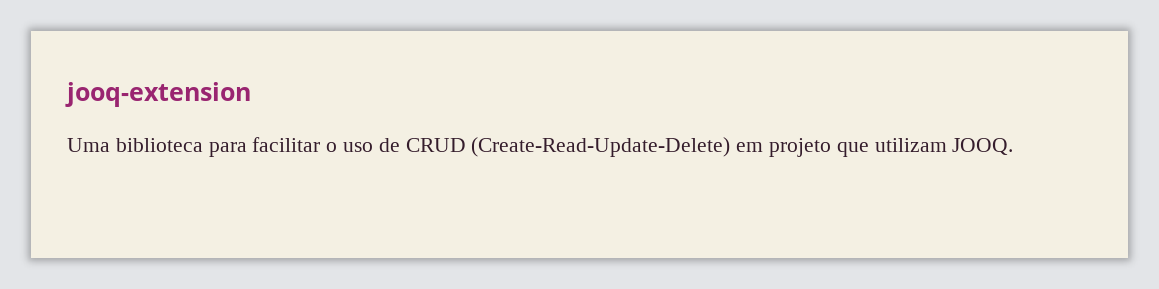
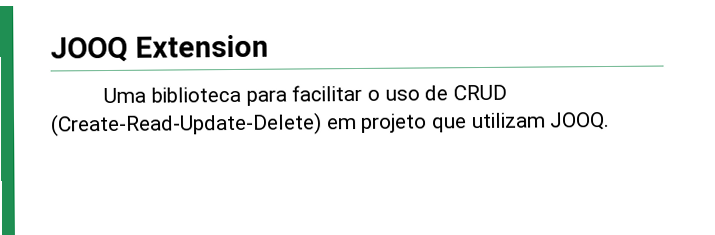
[65,82,251,107] jooq-extension -> [50,34,269,63] JOOQ Extension

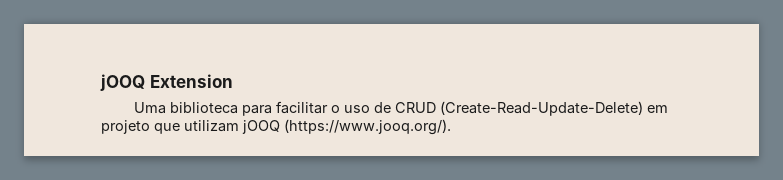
[50,36,128,63] JOOQ -> [100,74,145,91] jOOQ
[549,111,611,131] JOOQ. -> [242,119,451,135] jOOQ (https://www.jooq.org/).

